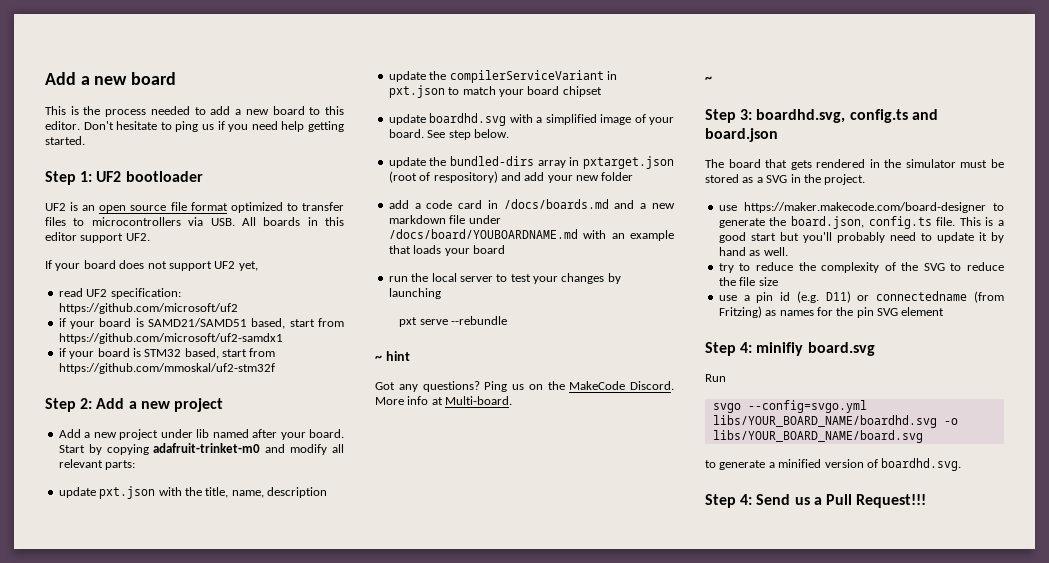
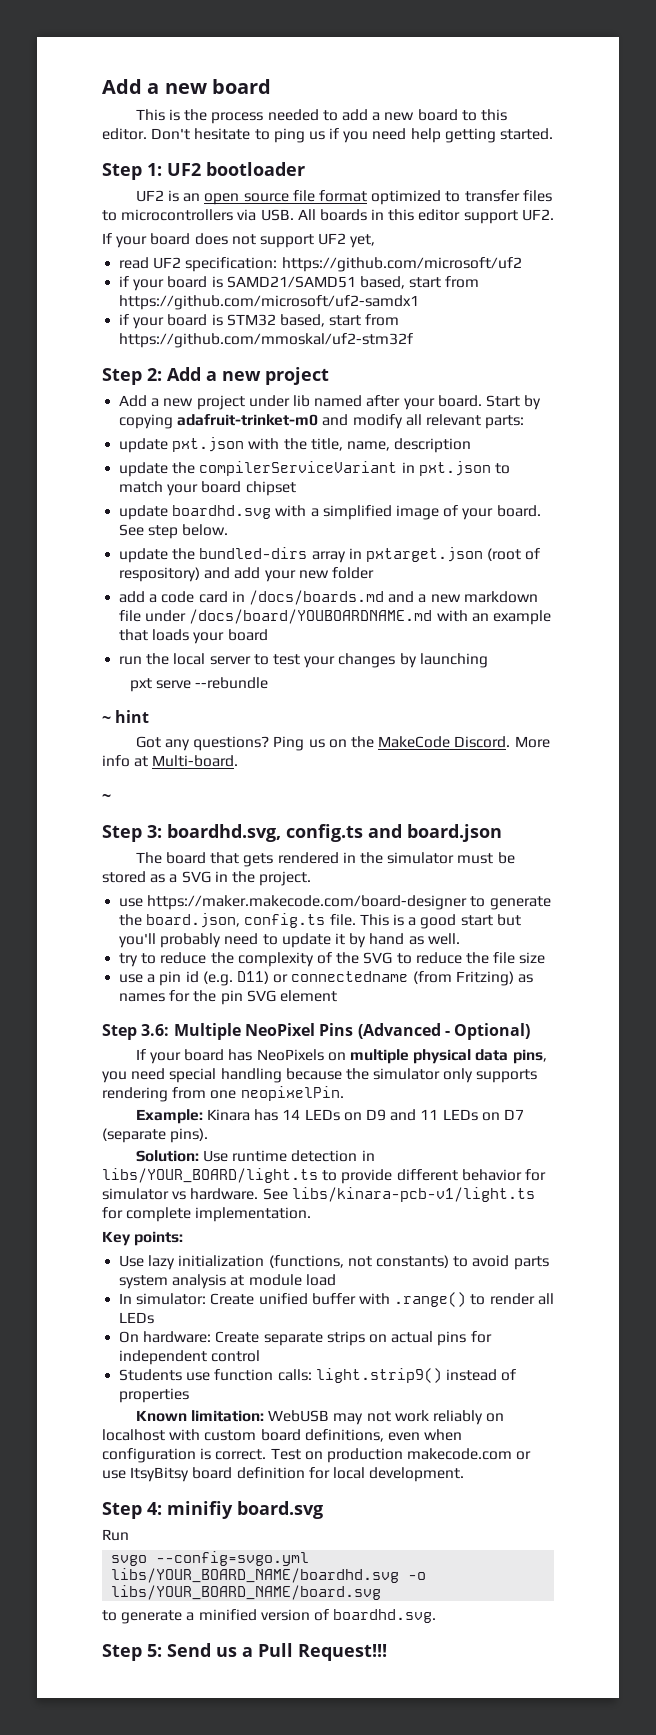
(945, 311) none -> [102,1023,531,1040] [135,1049,547,1064] [102,1068,538,1083] [102,1086,344,1102] [135,1109,524,1124] [102,1128,209,1143] [135,1150,375,1162] [102,1168,546,1184] [102,1187,535,1202] [102,1207,312,1222] [102,1231,184,1246] [119,1255,549,1270] [119,1274,336,1289] [119,1292,554,1307] [119,1312,155,1324] [119,1331,492,1346] [119,1350,261,1365] [119,1368,517,1383] [119,1388,190,1403] [135,1410,505,1425] [102,1429,463,1442] [102,1448,532,1463] [102,1467,465,1482] // Step 3.6: Multiple NeoPixel Pins (Advanced - Optional) // If your board has NeoPixels on multiple physical data pins, you need special handling because the simulator only supports rendering from one neopixelPin. // Example: Kinara has 14 LEDs on D9 and 11 LEDs on D7 (separate pins). // Solution: Use runtime detection in libs/YOUR_BOARD/light.ts to provide different behavior for simulator vs hardware. See libs/kinara-pcb-v1/light.ts for complete implementation. // Key points: // Use lazy initialization (functions, not constants) to avoid parts system analysis at module load // In simulator: Create unified buffer with .range() to render all LEDs // On hardware: Create separate strips on actual pins for independent control // Students use function calls: light.strip9() instead of properties // Known limitation: WebUSB may not work reliably on localhost with custom board definitions, even when configuration is correct. Test on production makecode.com or use ItsyBitsy board definition for local development.
[740,494,753,505] 4: -> [147,1644,162,1657] 5:

